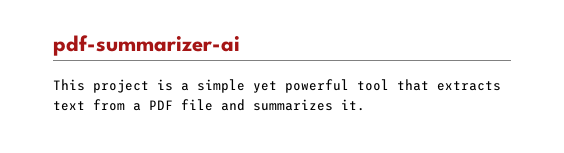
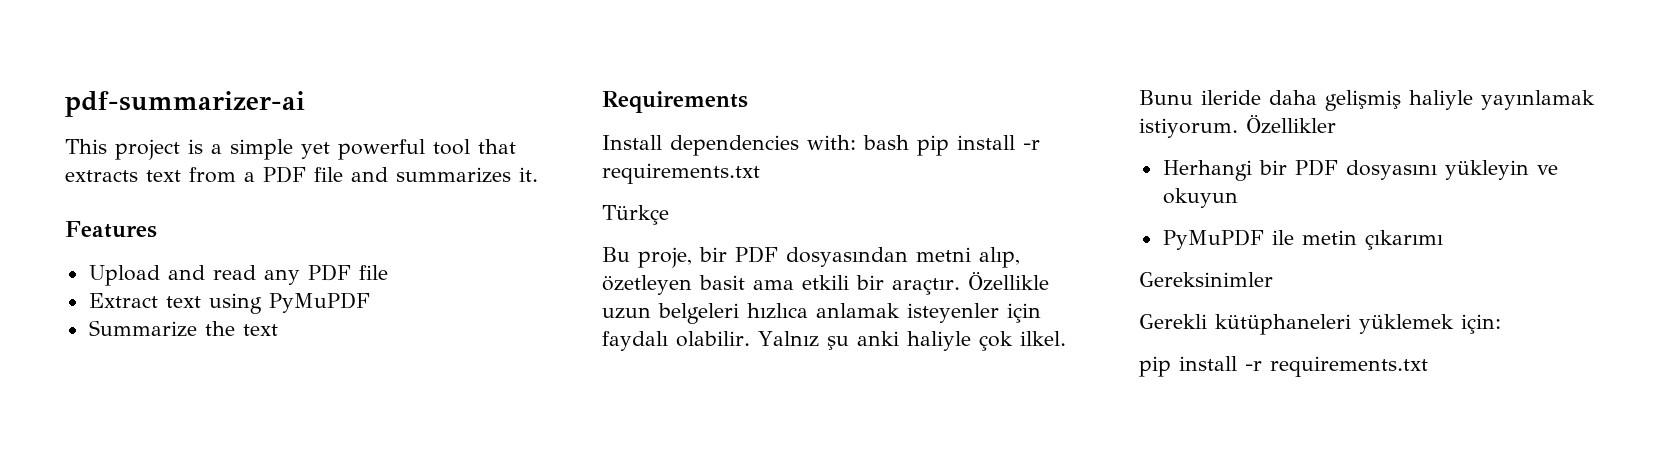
(365, 105) none -> [65,221,157,238] [88,264,388,286] [88,292,370,314] [88,320,278,337] [602,91,748,113] [602,135,1040,156] [602,163,760,184] [602,205,669,225] [602,246,1020,268] [602,272,1049,295] [602,303,1041,324] [602,331,1066,351] [1139,90,1595,111] [1139,115,1336,138] [1162,159,1558,181] [1162,188,1238,208] [1162,229,1443,250] [1139,272,1273,287] [1139,314,1501,335] [1139,356,1428,377] // Features // Upload and read any PDF file // Extract text using PyMuPDF // Summarize the text // Requirements // Install dependencies with: bash pip install -r requirements.txt // Türkçe // Bu proje, bir PDF dosyasından metni alıp, özetleyen basit ama etkili bir araçtır. Özellikle uzun belgeleri hızlıca anlamak isteyenler için faydalı olabilir. Yalnız şu anki haliyle çok ilkel. Bunu ileride daha gelişmiş haliyle yayınlamak istiyorum. Özellikler // Herhangi bir PDF dosyasını yükleyin ve okuyun // PyMuPDF ile metin çıkarımı // Gereksinimler // Gerekli kütüphaneleri yüklemek için: // pip install -r requirements.txt

